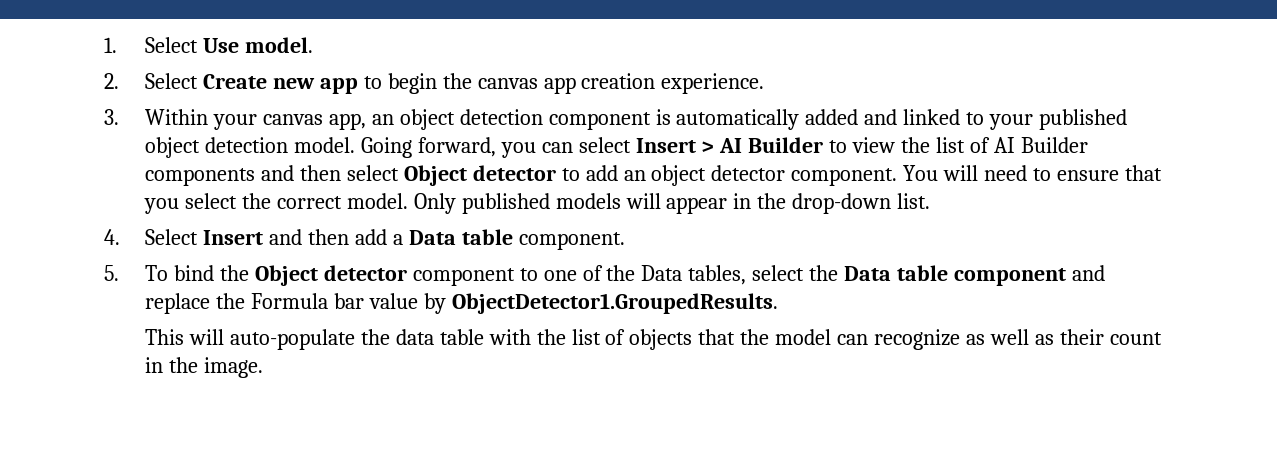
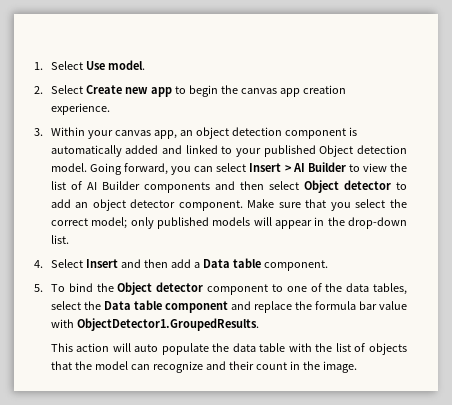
[144,137,200,158] object -> [319,145,354,157] Object
[903,165,1120,181] You will need to ensure -> [247,199,301,208] Make sure
[346,193,456,214] model. Only -> [91,217,154,229] model; only
[641,265,683,281] Data -> [346,283,370,292] data
[250,293,328,309] Formula -> [314,301,356,310] formula
[423,293,446,314] by -> [50,319,74,328] with
[188,329,355,350] will auto-populate -> [76,343,209,355] action will auto populate
[966,329,1054,345] as well as -> [205,361,226,370] and

